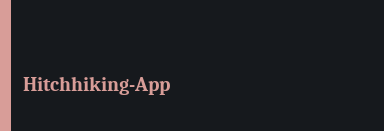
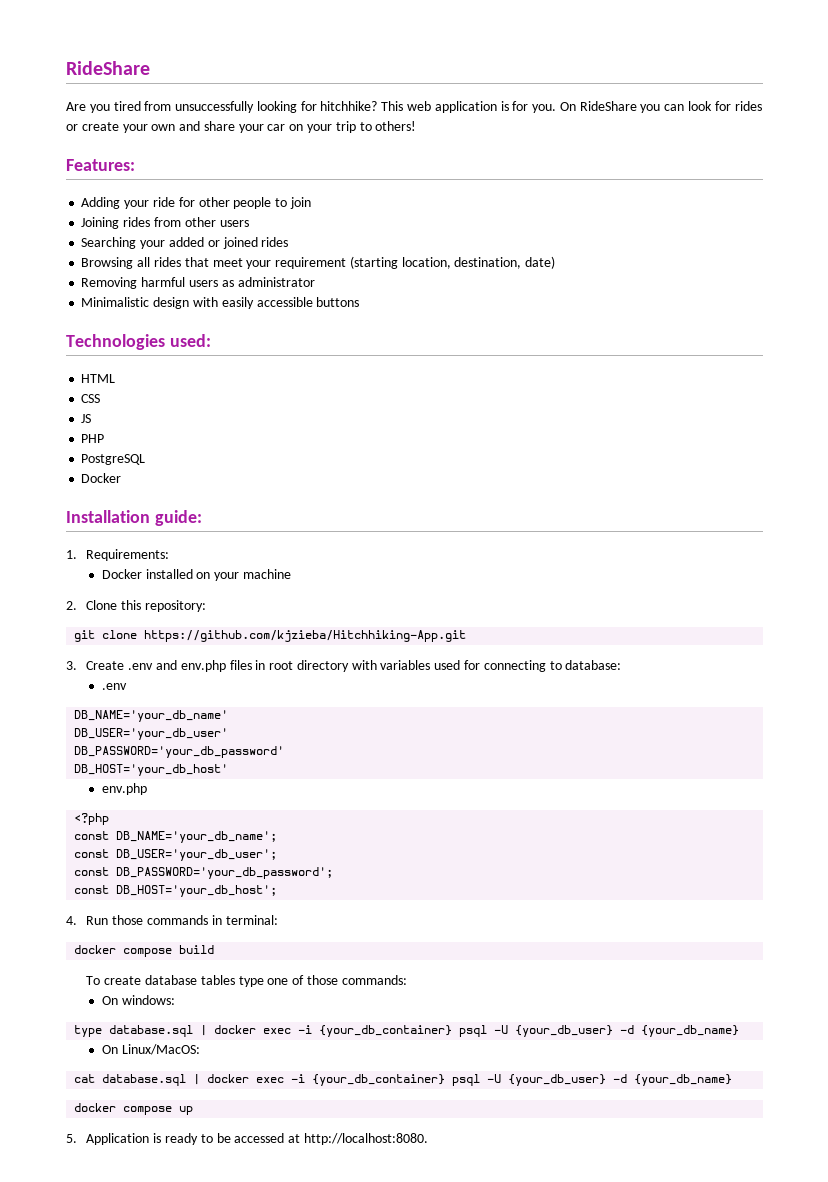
[23,76,170,95] Hitchhiking-App -> [66,61,150,75] [66,101,762,113] [66,121,417,133] [66,159,135,171] [81,197,311,209] [81,217,249,229] [81,237,289,249] [81,256,556,269] [81,277,315,289] [81,297,360,309] [66,334,211,350] [81,374,116,383] [81,394,101,403] [81,414,92,423] [81,434,105,443] [81,454,146,465] [81,473,122,483] [66,510,202,526] [66,549,170,561] [101,569,291,581] [66,600,206,612] [74,630,467,642] [66,660,622,672] [101,683,127,690] [74,710,229,722] [74,728,229,740] [74,746,285,758] [74,764,229,776] [101,783,147,795] [74,813,110,825] [74,831,278,843] [74,849,278,861] [74,867,334,879] [74,885,278,897] [66,915,278,925] [74,945,215,957] [86,975,407,987] [101,995,175,1005] [74,1025,740,1037] [101,1044,200,1055] [74,1074,733,1086] [74,1103,194,1115] [66,1133,428,1145] RideShare // Are you tired from unsuccessfully looking for hitchhike? This web application is for you. On RideShare you can look for rides or create your own and share your car on your trip to others! // Features: // Adding your ride for other people to join // Joining rides from other users // Searching your added or joined rides // Browsing all rides that meet your requirement (starting location, destination, date) // Removing harmful users as administrator // Minimalistic design with easily accessible buttons // Technologies used: // HTML // CSS // JS // PHP // PostgreSQL // Docker // Installation guide: // 1. Requirements: // Docker installed on your machine // 2. Clone this repository: // git clone https://github.com/kjzieba/Hitchhiking-App.git // 3. Create .env and env.php files in root directory with variables used for connecting to database: // .env // DB_NAME='your_db_name' // DB_USER='your_db_user' // DB_PASSWORD='your_db_password' // DB_HOST='your_db_host' // env.php // <?php // const DB_NAME='your_db_name'; // const DB_USER='your_db_user'; // const DB_PASSWORD='your_db_password'; // const DB_HOST='your_db_host'; // 4. Run those commands in terminal: // docker compose build // To create database tables type one of those commands: // On windows: // type database.sql | docker exec -i {your_db_container} psql -U {your_db_user} -d {your_db_name} // On Linux/MacOS: // cat database.sql | docker exec -i {your_db_container} psql -U {your_db_user} -d {your_db_name} // docker compose up // 5. Application is ready to be accessed at http://localhost:8080.

